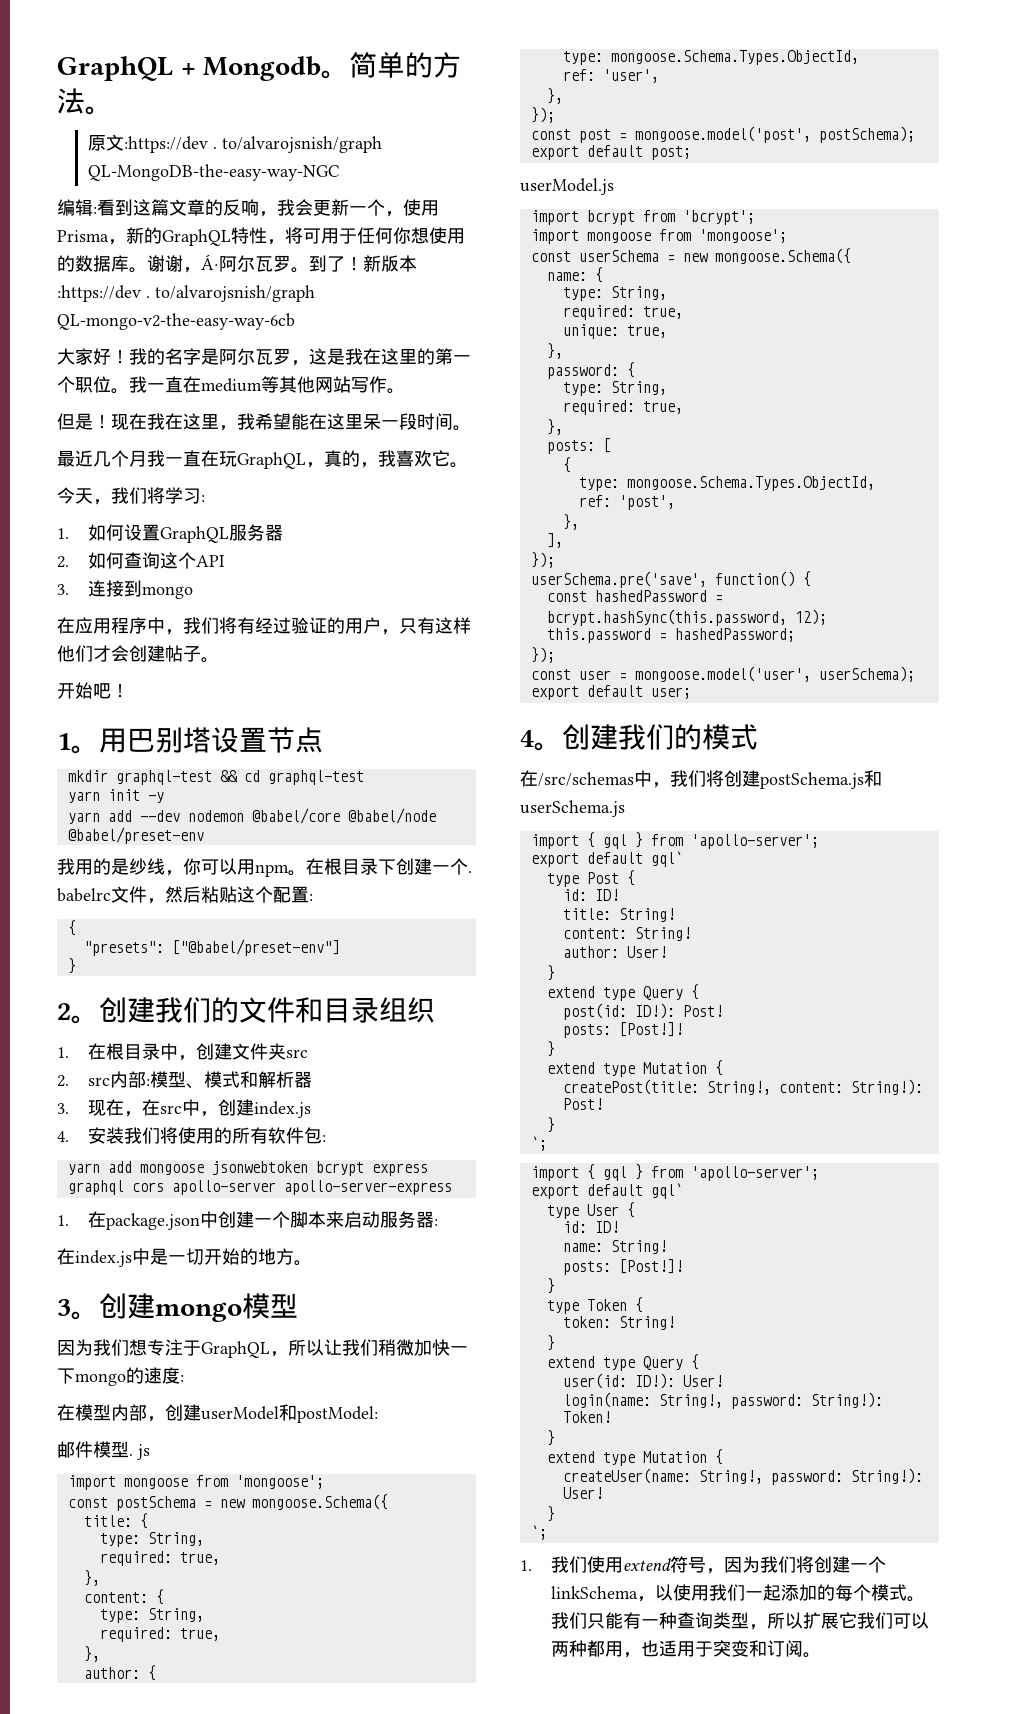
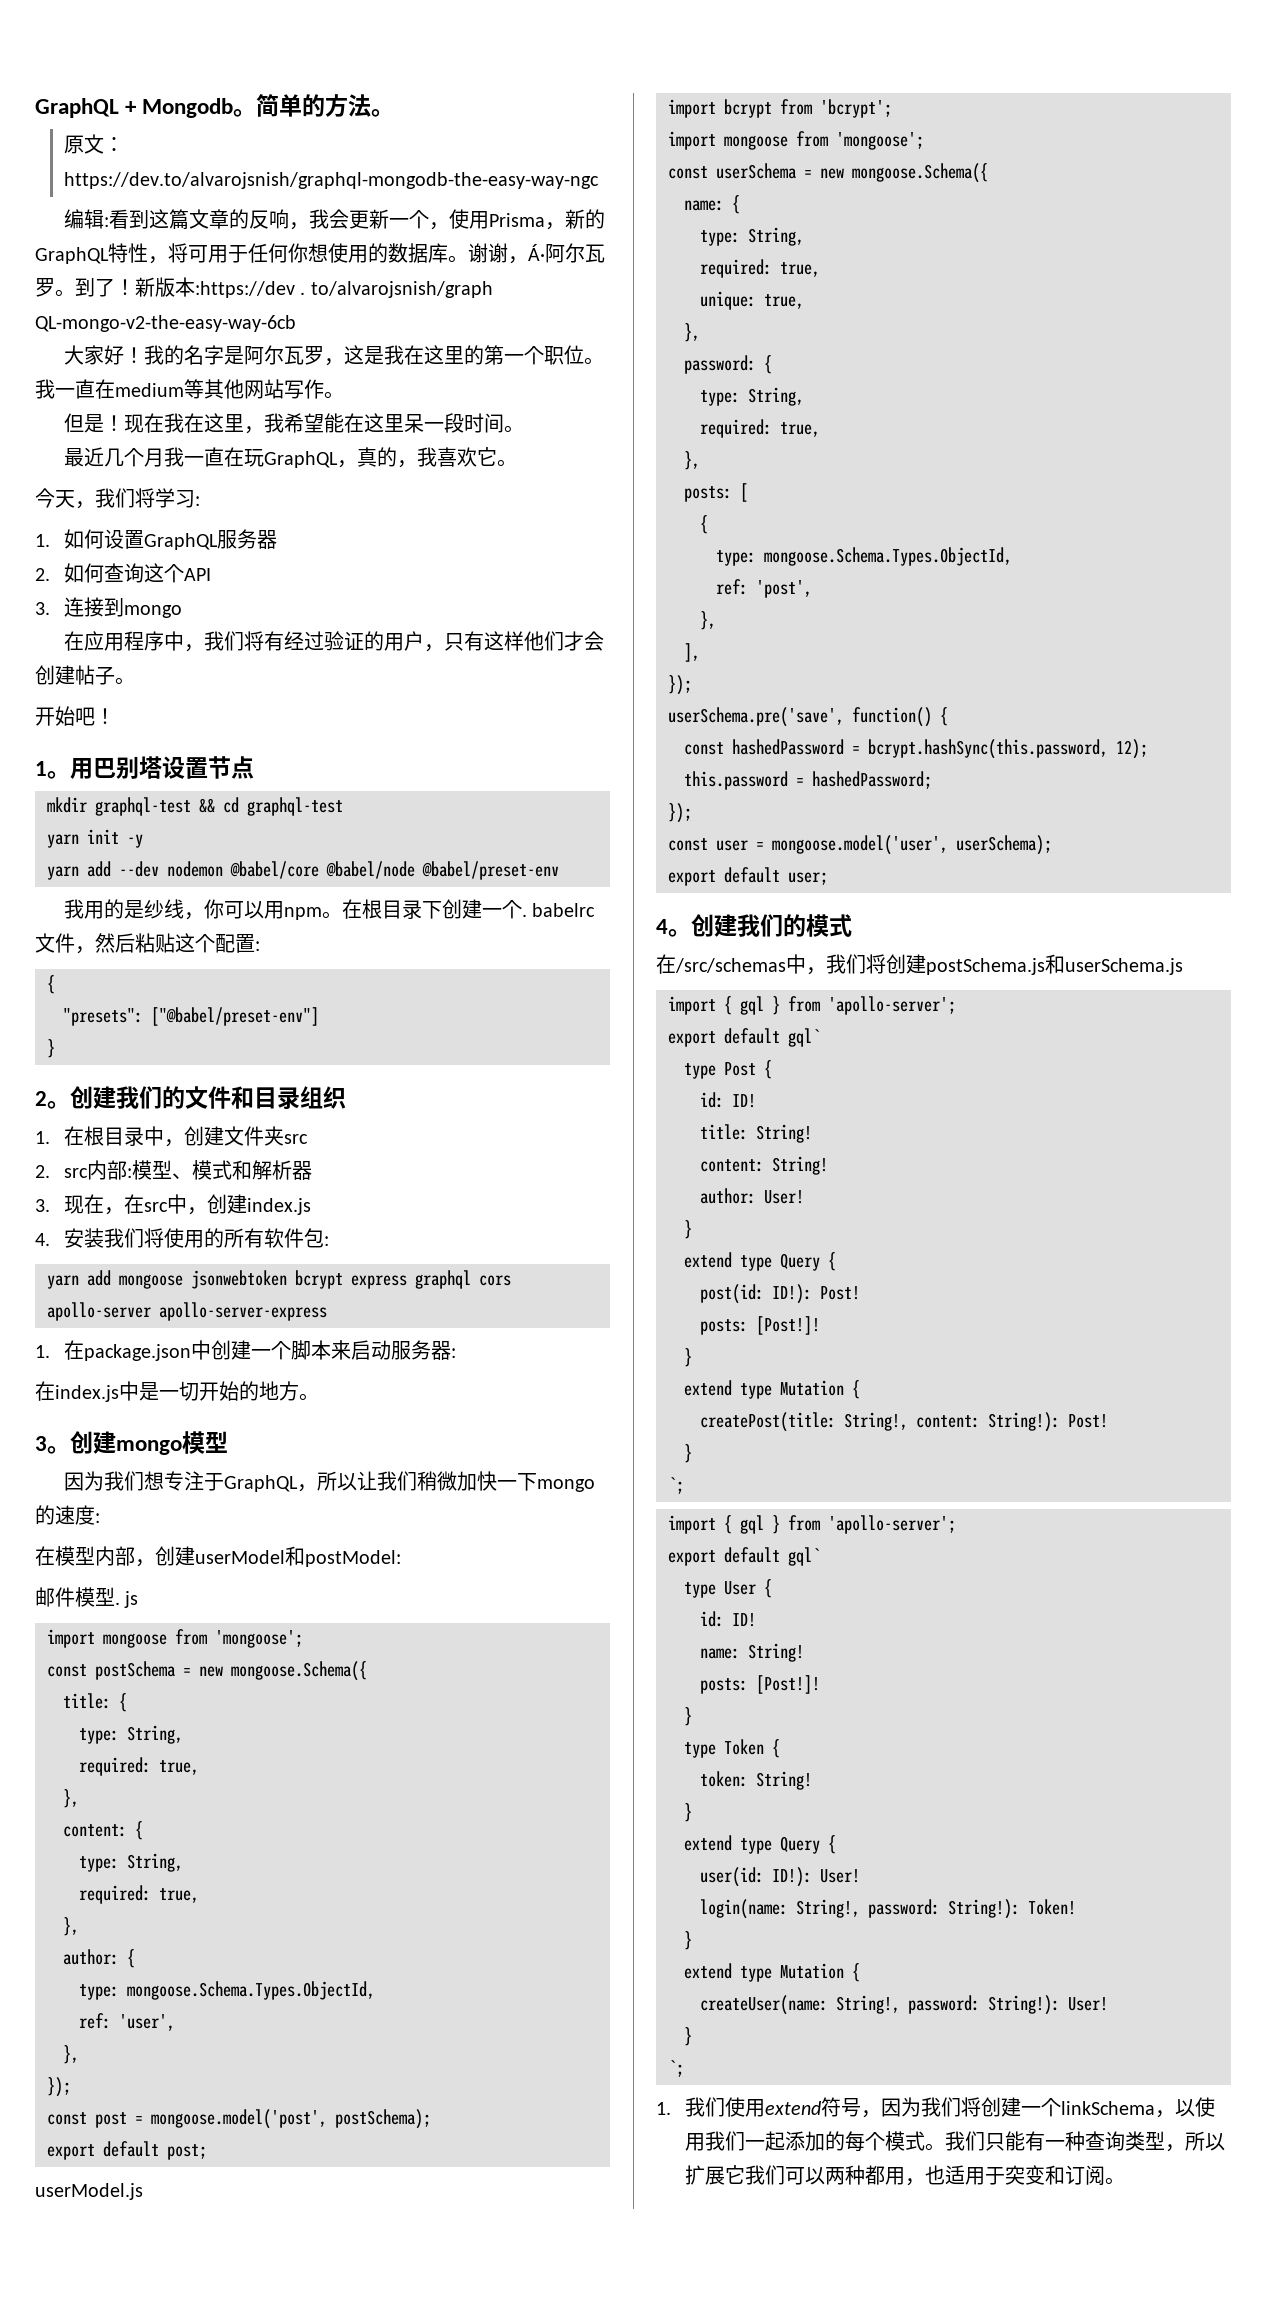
[123,136,382,153] [87,164,340,181] :https://dev . to/alvarojsnish/graph QL-MongoDB-the-easy-way-NGC -> [104,137,125,152] [64,172,600,189] ：https://dev.to/alvarojsnish/graphql-mongodb-the-easy-way-ngc

